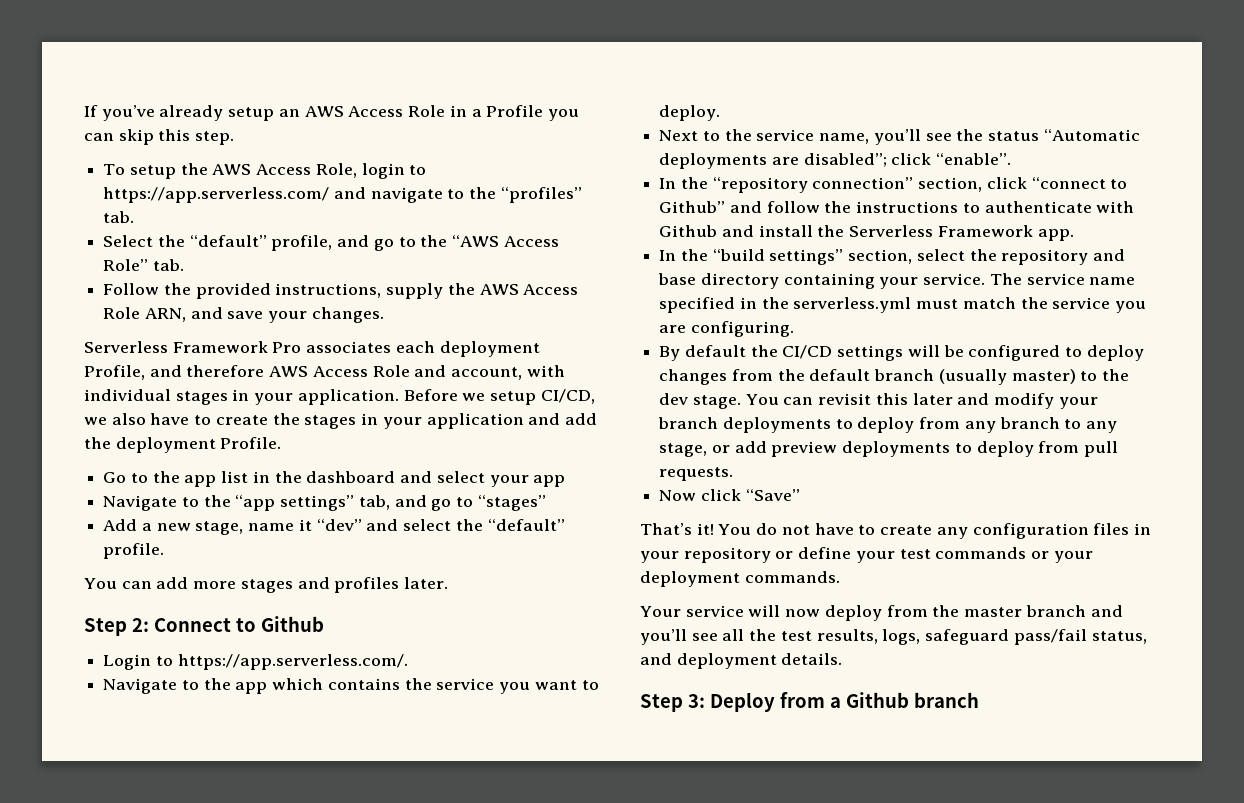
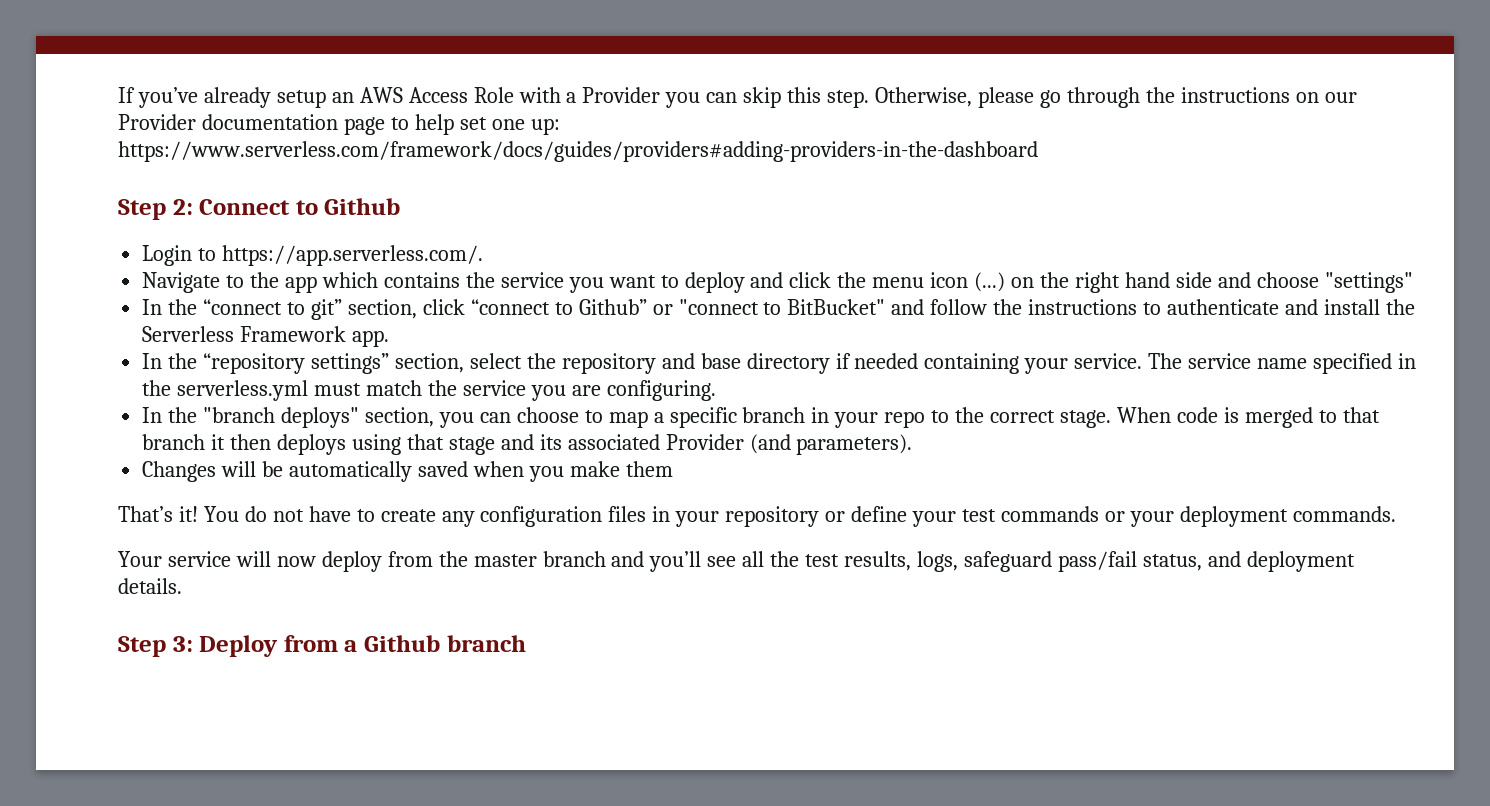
[449,105,544,117] in a Profile -> [518,87,661,103] with a Provider
[103,163,427,179] [103,187,582,203] [103,211,135,223] [103,235,559,251] [103,259,184,271] [103,283,579,299] [103,307,384,323] [84,341,540,357] [84,365,565,380] [84,389,595,405] [84,413,597,429] [84,437,282,453] [103,471,566,487] [103,495,546,511] [103,519,565,535] [103,543,165,559] [84,577,449,593] // To setup the AWS Access Role, login to https://app.serverless.com/ and navigate to the “profiles” tab. // Select the “default” profile, and go to the “AWS Access Role” tab. // Follow the provided instructions, supply the AWS Access Role ARN, and save your changes. // Serverless Framework Pro associates each deployment Profile, and therefore AWS Access Role and account, with individual stages in your application. Before we setup CI/CD, we also have to create the stages in your application and add the deployment Profile. // Go to the app list in the dashboard and select your app // Navigate to the “app settings” tab, and go to “stages” // Add a new stage, name it “dev” and select the “default” profile. // You can add more stages and profiles later. -> [875,87,1357,108] [118,114,560,135] [118,141,1038,162] Otherwise, please go through the instructions on our Provider documentation page to help set one up: https://www.serverless.com/framework/docs/guides/providers#adding-providers-in-the-dashboard
[659,105,721,121] [659,129,1140,145] [659,153,1012,169] [659,177,914,193] deploy. // Next to the service name, you’ll see the status “Automatic deployments are disabled”; click “enable”. // In the “repository connection” -> [684,272,1413,293] [142,299,342,320] deploy and click the menu icon (...) on the right hand side and choose "settings" // In the “connect to git”
(726, 207) none -> [652,299,886,315] or "connect to BitBucket"
[1096,201,1135,213] [659,225,718,237] with Github -> (1280, 307) none
[712,249,765,261] “build -> [203,353,306,374] “repository
(779, 281) none -> [835,353,919,369] if needed
[659,345,1144,361] [659,369,1130,385] [659,393,1098,409] [658,417,1118,433] [659,441,1119,457] [659,467,734,481] [659,489,800,501] By default the CI/CD settings will be configured to deploy changes from the default branch (usually master) to the dev stage. You can revisit this later and modify your branch deployments to deploy from any branch to any stage, or add preview deployments to deploy from pull requests. // Now click “Save” -> [142,407,1380,428] [142,434,913,455] [142,461,673,482] In the "branch deploys" section, you can choose to map a specific branch in your repo to the correct stage. When code is merged to that branch it then deploys using that stage and its associated Provider (and parameters). // Changes will be automatically saved when you make them

